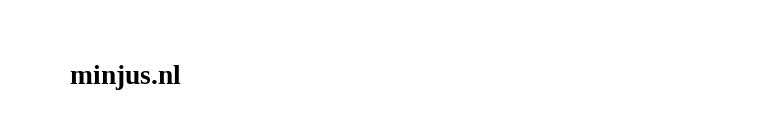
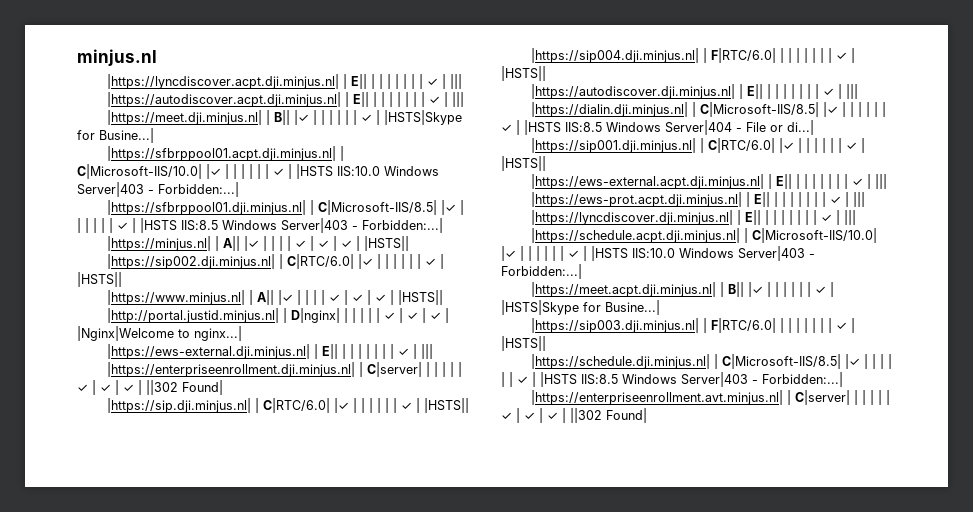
(181, 77) none -> [107,74,463,89] [107,92,465,107] [107,110,463,125] [77,128,154,143] [107,146,345,161] [77,164,439,179] [77,182,239,197] [107,200,465,215] [77,218,443,233] [107,236,410,251] [107,254,445,269] [77,272,122,287] [107,290,444,305] [107,308,450,323] [77,326,242,341] [107,344,434,359] [107,362,463,377] [77,380,223,395] [107,398,470,413] [531,48,856,63] [501,66,546,81] [531,84,859,99] [531,102,887,117] [501,120,814,135] [531,138,866,153] [501,156,546,171] [531,174,888,189] [531,192,866,207] [531,210,857,225] [531,228,878,243] [501,246,815,261] [501,264,582,279] [531,282,835,297] [501,300,660,315] [531,318,856,333] [501,336,546,351] [531,354,893,369] [501,372,843,387] [531,390,891,405] [501,408,647,423] // |https://lyncdiscover.acpt.dji.minjus.nl| | E|| | | | | | | | ✓ | ||| // |https://autodiscover.acpt.dji.minjus.nl| | E|| | | | | | | | ✓ | ||| // |https://meet.dji.minjus.nl| | B|| |✓ | | | | | | ✓ | |HSTS|Skype for Busine...| // |https://sfbrppool01.acpt.dji.minjus.nl| | C|Microsoft-IIS/10.0| |✓ | | | | | | ✓ | |HSTS IIS:10.0 Windows Server|403 - Forbidden:...| // |https://sfbrppool01.dji.minjus.nl| | C|Microsoft-IIS/8.5| |✓ | | | | | | ✓ | |HSTS IIS:8.5 Windows Server|403 - Forbidden:...| // |https://minjus.nl| | A|| |✓ | | | | ✓ | ✓ | ✓ | |HSTS|| // |https://sip002.dji.minjus.nl| | C|RTC/6.0| |✓ | | | | | | ✓ | |HSTS|| // |https://www.minjus.nl| | A|| |✓ | | | | ✓ | ✓ | ✓ | |HSTS|| // |http://portal.justid.minjus.nl| | D|nginx| | | | | | ✓ | ✓ | ✓ | |Nginx|Welcome to nginx...| // |https://ews-external.dji.minjus.nl| | E|| | | | | | | | ✓ | ||| // |https://enterpriseenrollment.dji.minjus.nl| | C|server| | | | | | ✓ | ✓ | ✓ | ||302 Found| // |https://sip.dji.minjus.nl| | C|RTC/6.0| |✓ | | | | | | ✓ | |HSTS|| // |https://sip004.dji.minjus.nl| | F|RTC/6.0| | | | | | | | ✓ | |HSTS|| // |https://autodiscover.dji.minjus.nl| | E|| | | | | | | | ✓ | ||| // |https://dialin.dji.minjus.nl| | C|Microsoft-IIS/8.5| |✓ | | | | | | ✓ | |HSTS IIS:8.5 Windows Server|404 - File or di...| // |https://sip001.dji.minjus.nl| | C|RTC/6.0| |✓ | | | | | | ✓ | |HSTS|| // |https://ews-external.acpt.dji.minjus.nl| | E|| | | | | | | | ✓ | ||| // |https://ews-prot.acpt.dji.minjus.nl| | E|| | | | | | | | ✓ | ||| // |https://lyncdiscover.dji.minjus.nl| | E|| | | | | | | | ✓ | ||| // |https://schedule.acpt.dji.minjus.nl| | C|Microsoft-IIS/10.0| |✓ | | | | | | ✓ | |HSTS IIS:10.0 Windows Server|403 - Forbidden:...| // |https://meet.acpt.dji.minjus.nl| | B|| |✓ | | | | | | ✓ | |HSTS|Skype for Busine...| // |https://sip003.dji.minjus.nl| | F|RTC/6.0| | | | | | | | ✓ | |HSTS|| // |https://schedule.dji.minjus.nl| | C|Microsoft-IIS/8.5| |✓ | | | | | | ✓ | |HSTS IIS:8.5 Windows Server|403 - Forbidden:...| // |https://enterpriseenrollment.avt.minjus.nl| | C|server| | | | | | ✓ | ✓ | ✓ | ||302 Found|

